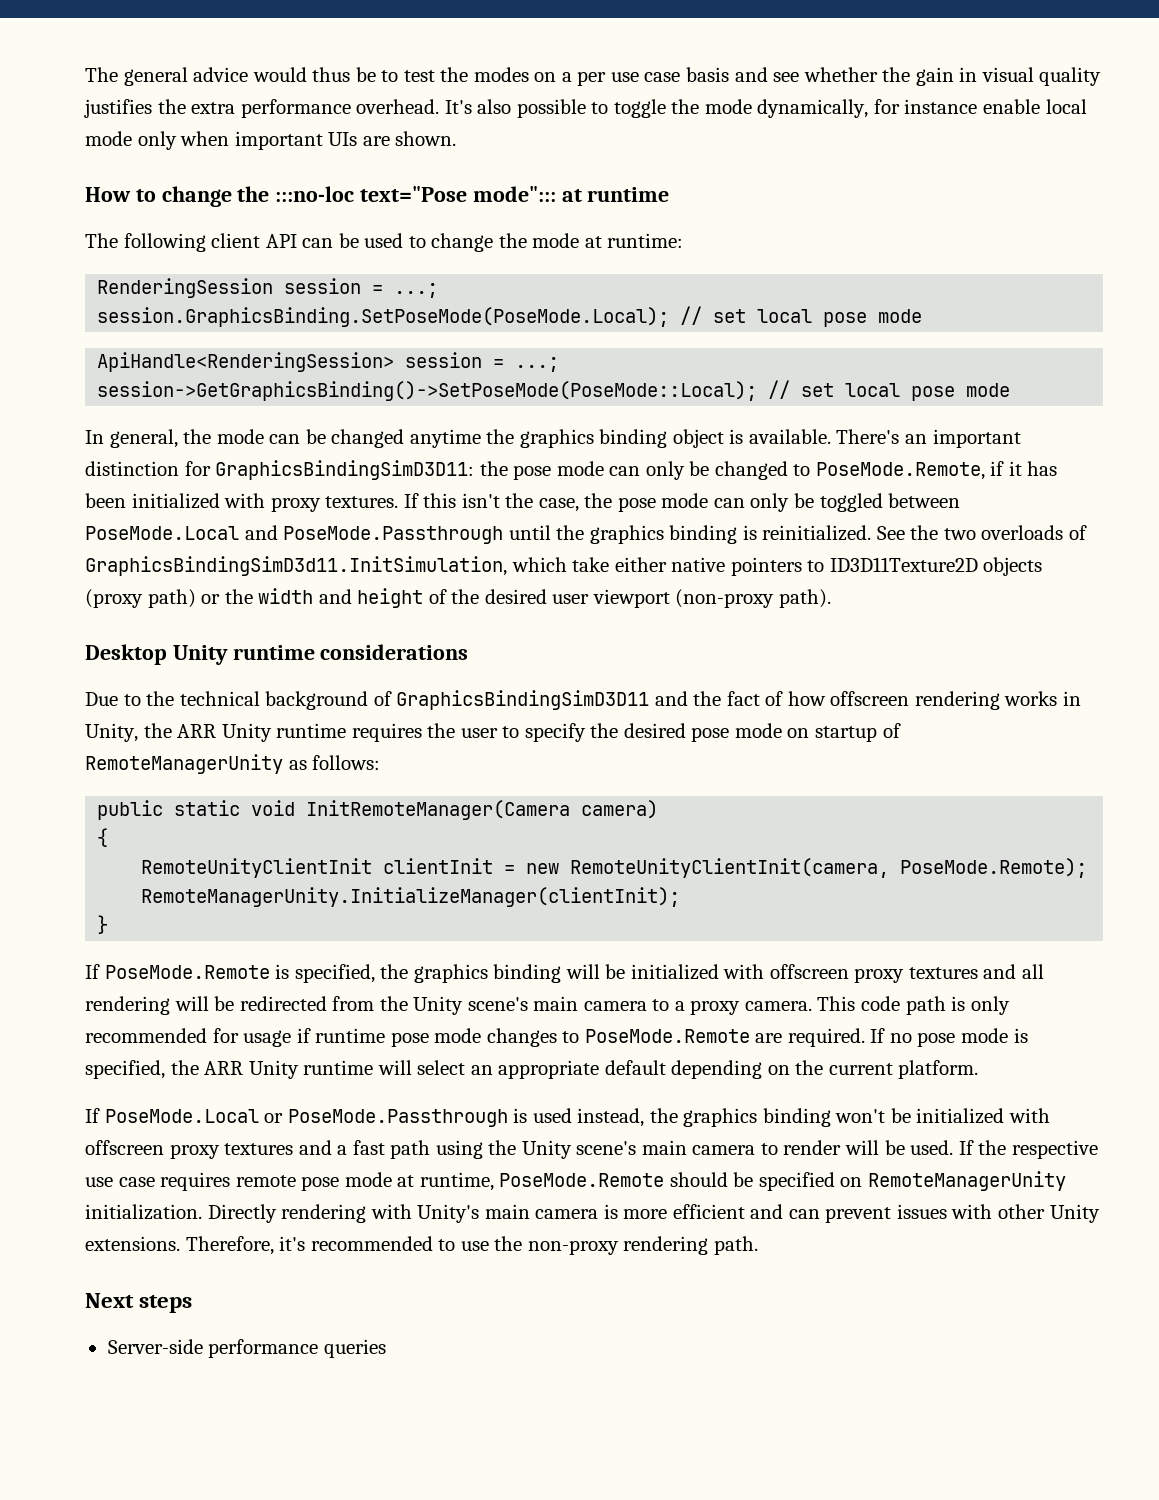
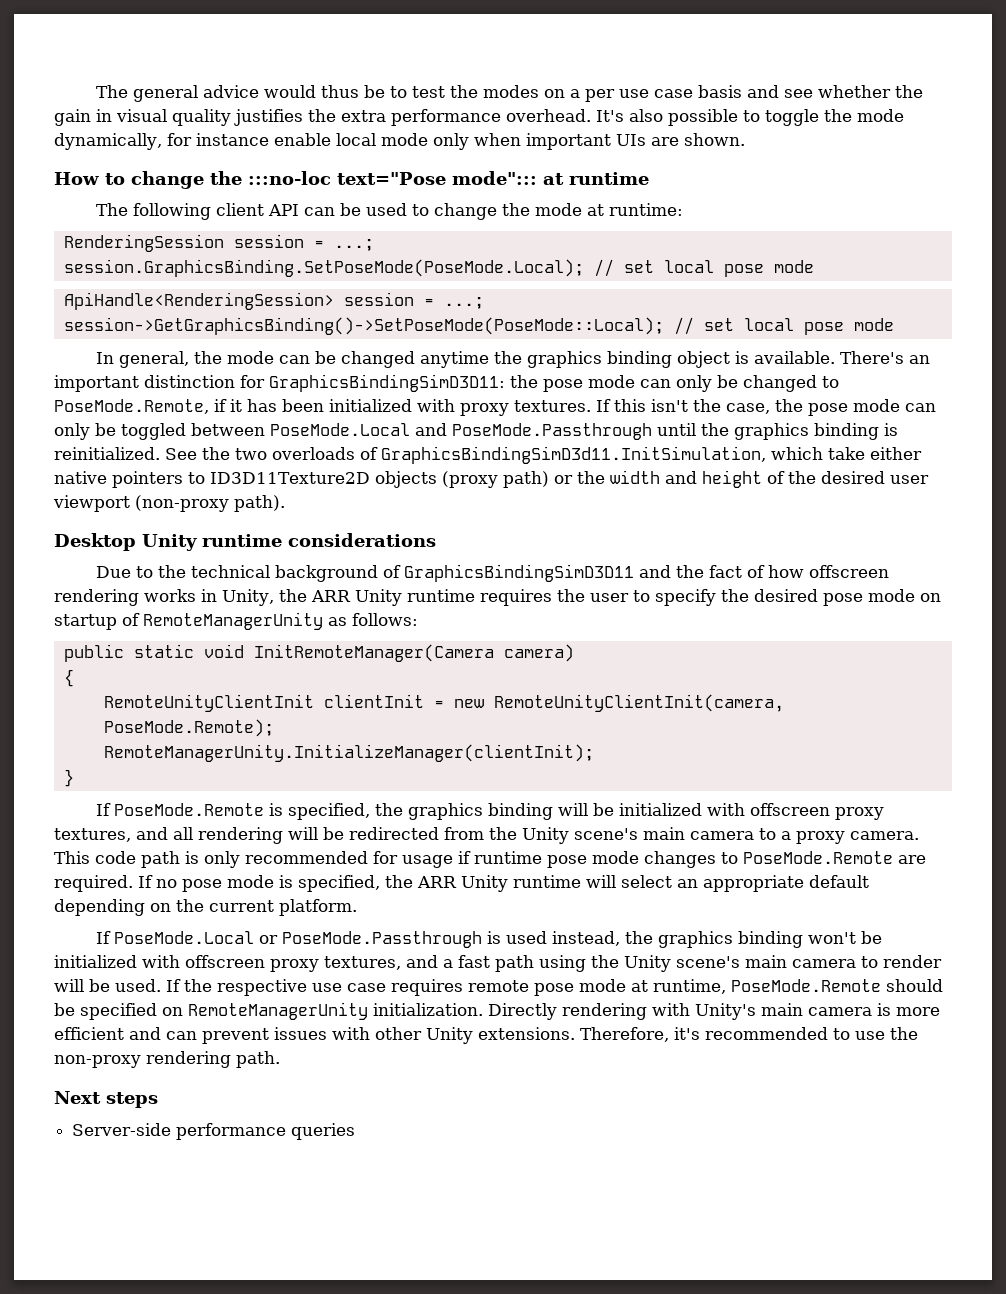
[908,967,978,979] textures -> [54,828,131,842] textures,
[224,1143,294,1155] textures -> [324,956,401,970] textures,

